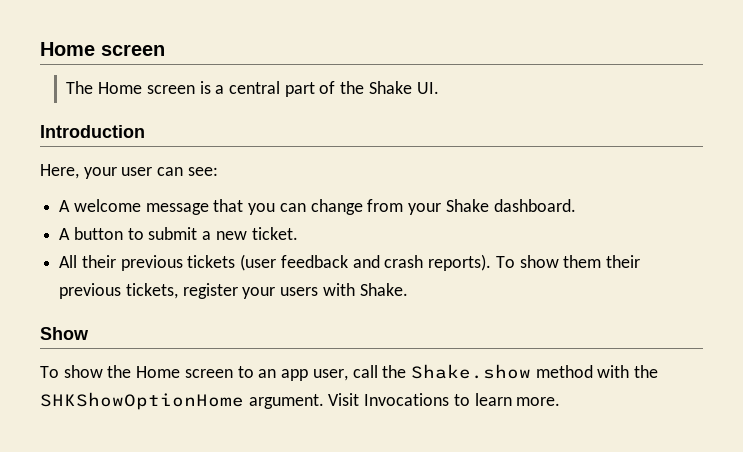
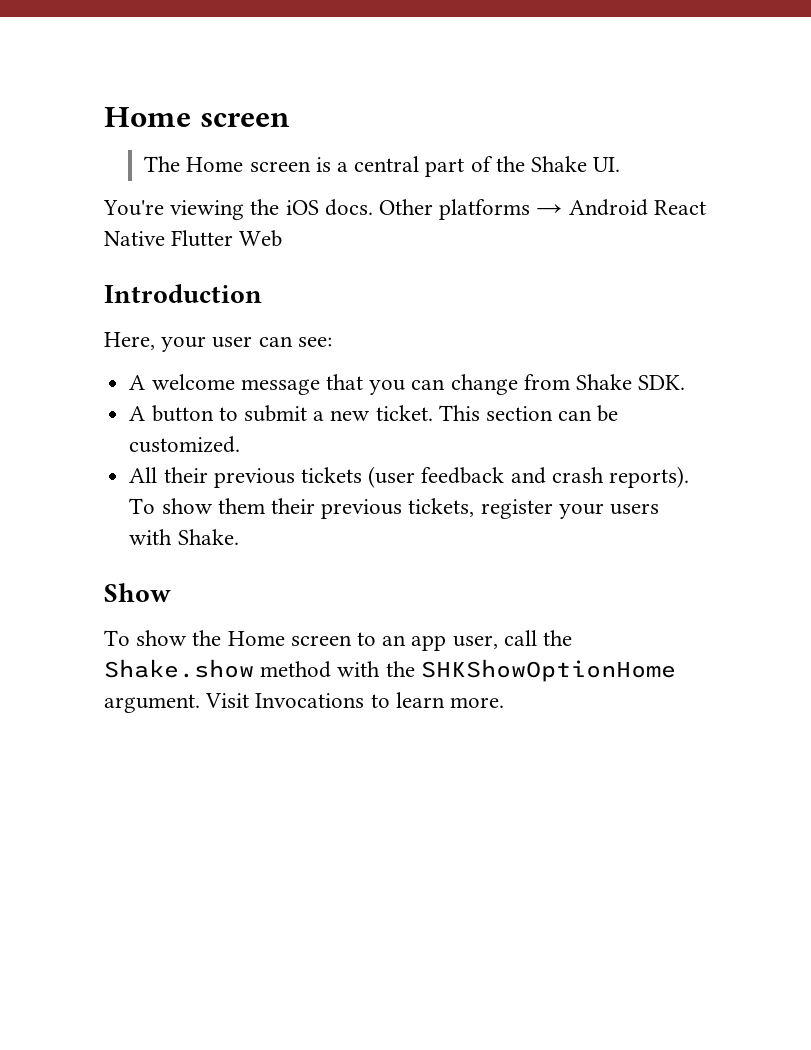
(439, 88) none -> [103,199,706,220] [104,230,283,247] // You're viewing the iOS docs. Other platforms → Android React Native Flutter Web
[408,199,576,215] your Shake dashboard. -> [575,374,686,390] Shake SDK.
(298, 233) none -> [438,405,619,422] [129,436,241,453] This section can be customized.

